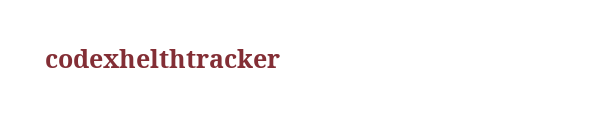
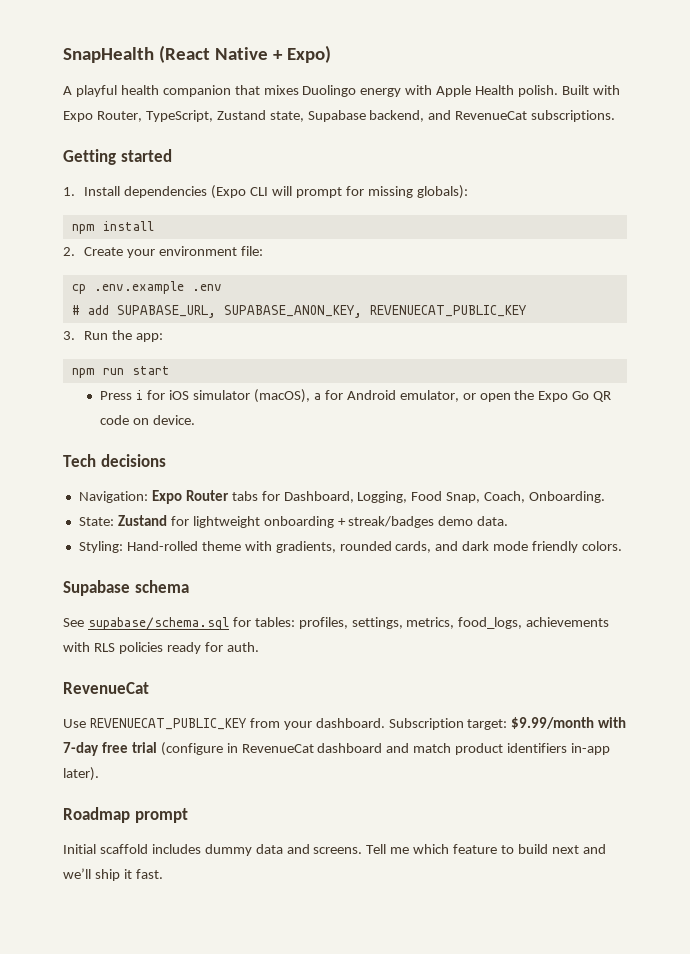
[45,49,280,68] codexhelthtracker -> [63,45,331,63] [63,85,620,97] [63,110,616,122] [63,149,172,165] [63,185,468,199] [71,221,154,234] [63,246,264,258] [71,281,222,294] [71,305,526,318] [63,330,164,342] [71,366,170,378] [100,389,612,403] [100,415,196,425] [63,454,166,467] [78,490,606,504] [78,515,509,528] [78,541,623,553] [63,580,189,596] [63,617,610,630] [63,642,259,654] [63,682,149,694] [63,717,627,730] [63,742,611,756] [63,767,99,781] [63,807,188,823] [63,844,606,856] [63,868,163,881] SnapHealth (React Native + Expo) // A playful health companion that mixes Duolingo energy with Apple Health polish. Built with Expo Router, TypeScript, Zustand state, Supabase backend, and RevenueCat subscriptions. // Getting started // 1. Install dependencies (Expo CLI will prompt for missing globals): // npm install // 2. Create your environment file: // cp .env.example .env // # add SUPABASE_URL, SUPABASE_ANON_KEY, REVENUECAT_PUBLIC_KEY // 3. Run the app: // npm run start // Press i for iOS simulator (macOS), a for Android emulator, or open the Expo Go QR code on device. // Tech decisions // Navigation: Expo Router tabs for Dashboard, Logging, Food Snap, Coach, Onboarding. // State: Zustand for lightweight onboarding + streak/badges demo data. // Styling: Hand-rolled theme with gradients, rounded cards, and dark mode friendly colors. // Supabase schema // See supabase/schema.sql for tables: profiles, settings, metrics, food_logs, achievements with RLS policies ready for auth. // RevenueCat // Use REVENUECAT_PUBLIC_KEY from your dashboard. Subscription target: $9.99/month with 7-day free trial (configure in RevenueCat dashboard and match product identifiers in-app later). // Roadmap prompt // Initial scaffold includes dummy data and screens. Tell me which feature to build next and we’ll ship it fast.

